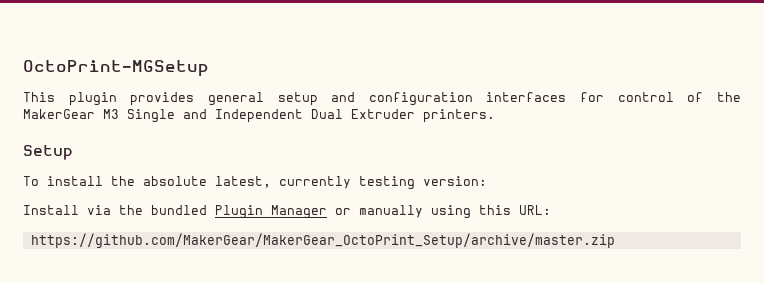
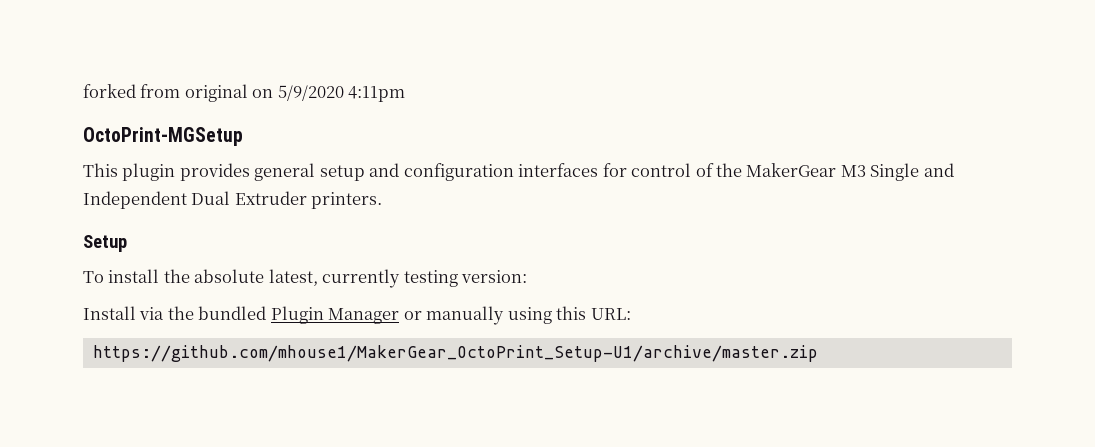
(23, 68) none -> [83,84,406,102] forked from original on 5/9/2020 4:11pm //
[30,233,615,248] https://github.com/MakerGear/MakerGear_OctoPrint_Setup/archive/master.zip -> [92,345,818,362] https://github.com/mhouse1/MakerGear_OctoPrint_Setup-U1/archive/master.zip

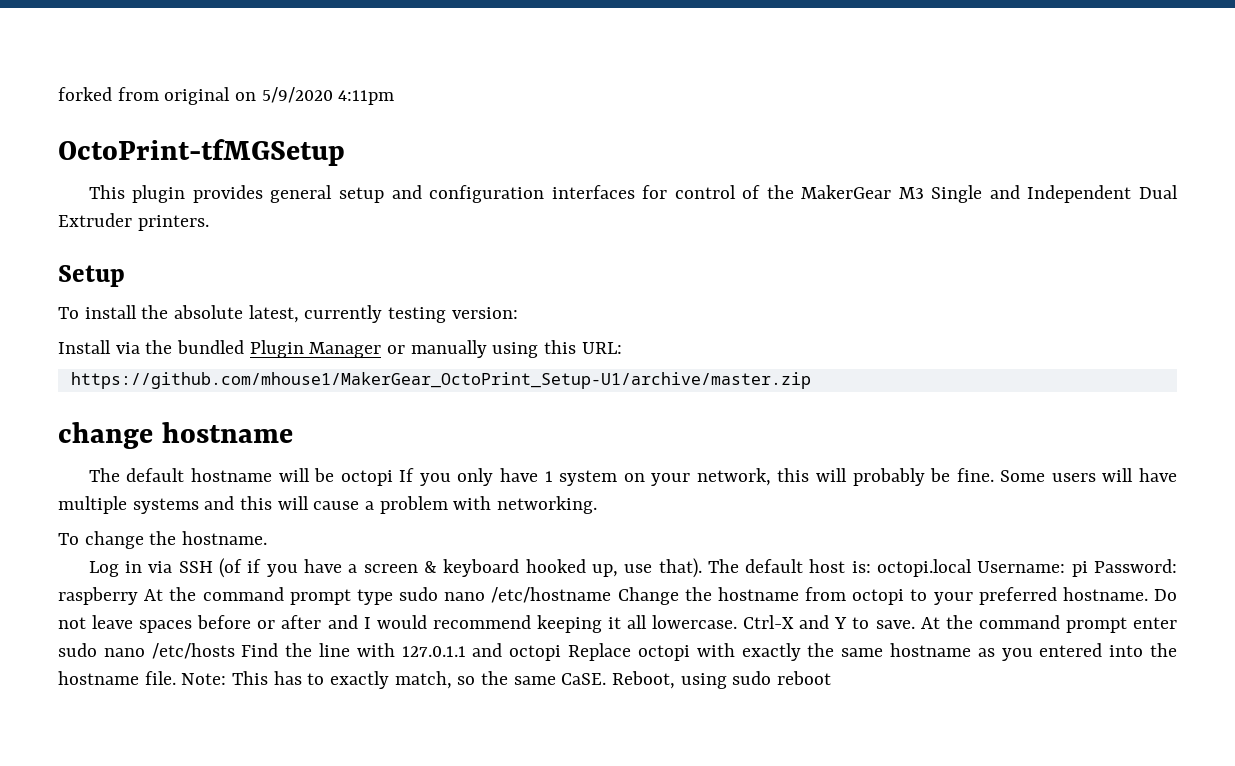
[83,127,243,146] OctoPrint-MGSetup -> [58,139,345,166] OctoPrint-tfMGSetup
(818, 353) none -> [58,422,293,449] [88,468,1177,486] [58,496,598,514] [58,531,268,549] [88,558,1177,578] [58,587,1177,605] [58,615,1177,633] [58,643,1178,661] [58,671,832,689] // change hostname // The default hostname will be octopi If you only have 1 system on your network, this will probably be fine. Some users will have multiple systems and this will cause a problem with networking. // To change the hostname. // Log in via SSH (of if you have a screen & keyboard hooked up, use that). The default host is: octopi.local Username: pi Password: raspberry At the command prompt type sudo nano /etc/hostname Change the hostname from octopi to your preferred hostname. Do not leave spaces before or after and I would recommend keeping it all lowercase. Ctrl-X and Y to save. At the command prompt enter sudo nano /etc/hosts Find the line with 127.0.1.1 and octopi Replace octopi with exactly the same hostname as you entered into the hostname file. Note: This has to exactly match, so the same CaSE. Reboot, using sudo reboot

